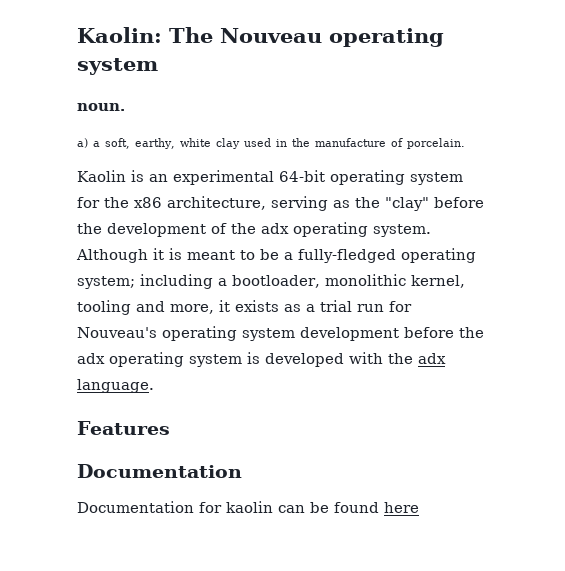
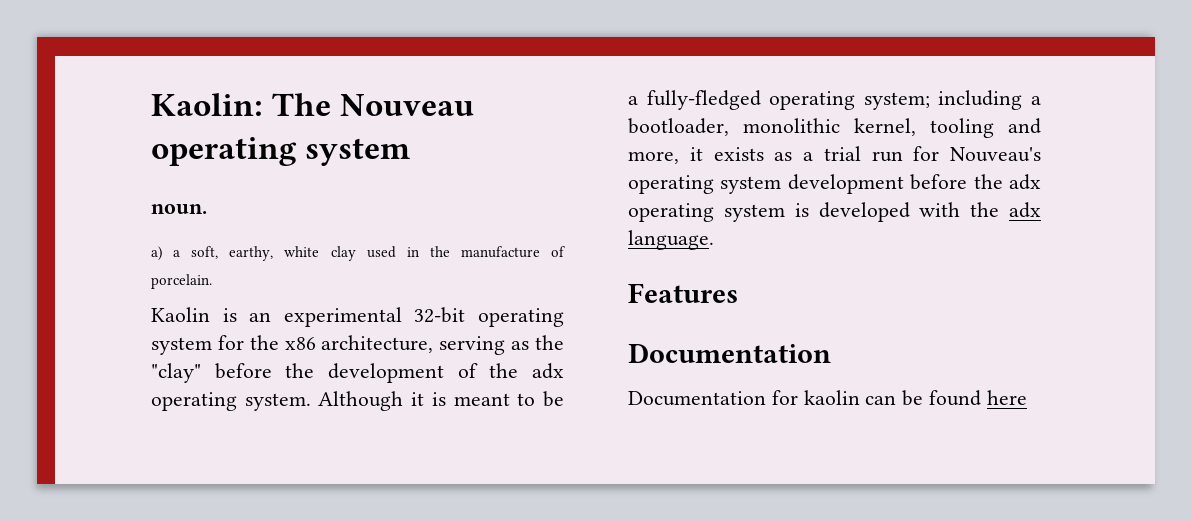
[279,170,325,182] 64-bit -> [414,307,466,323] 32-bit

